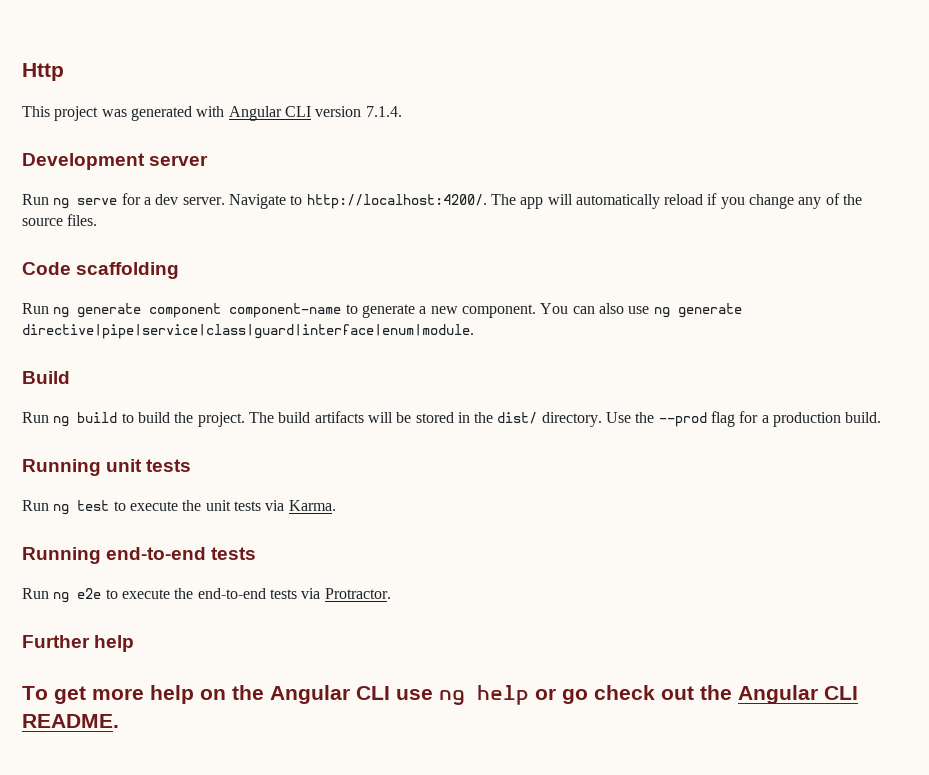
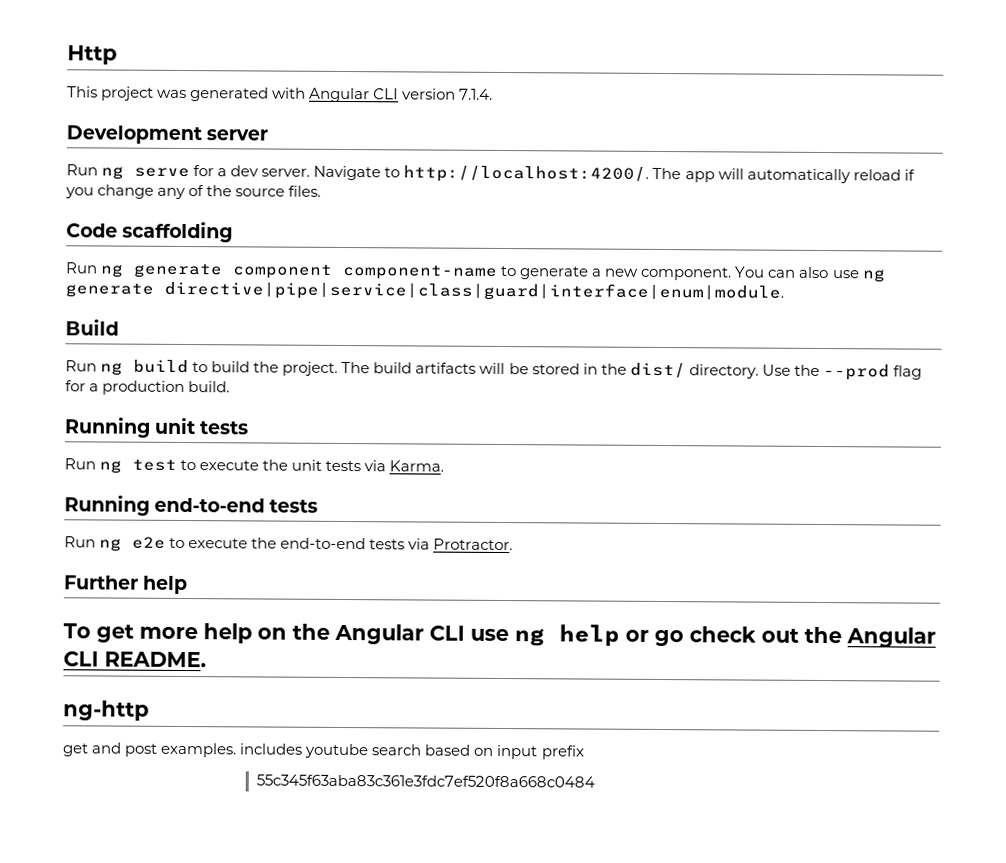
(119, 721) none -> [63,700,149,721] [62,742,585,760] [255,774,595,788] // ng-http // get and post examples. includes youtube search based on input prefix // 55c345f63aba83c361e3fdc7ef520f8a668c0484

